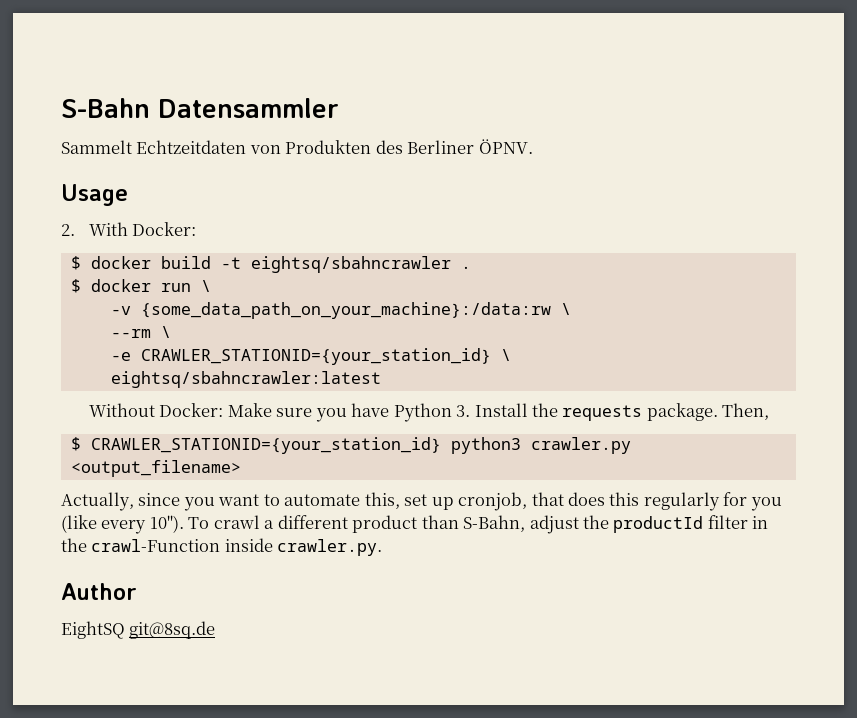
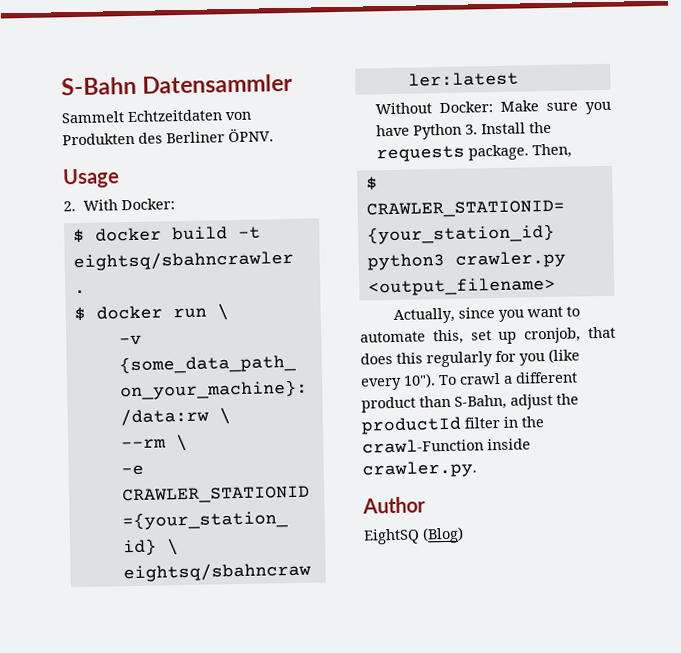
[129,621,216,639] git@8sq.de -> [422,526,464,544] (Blog)

